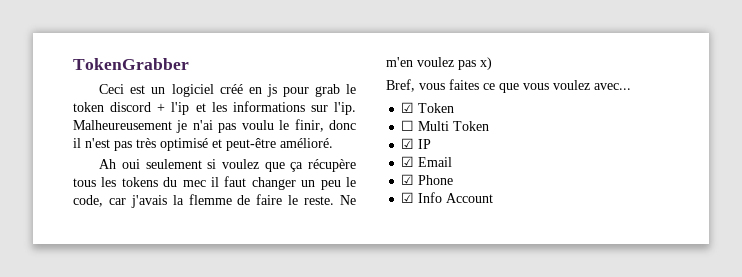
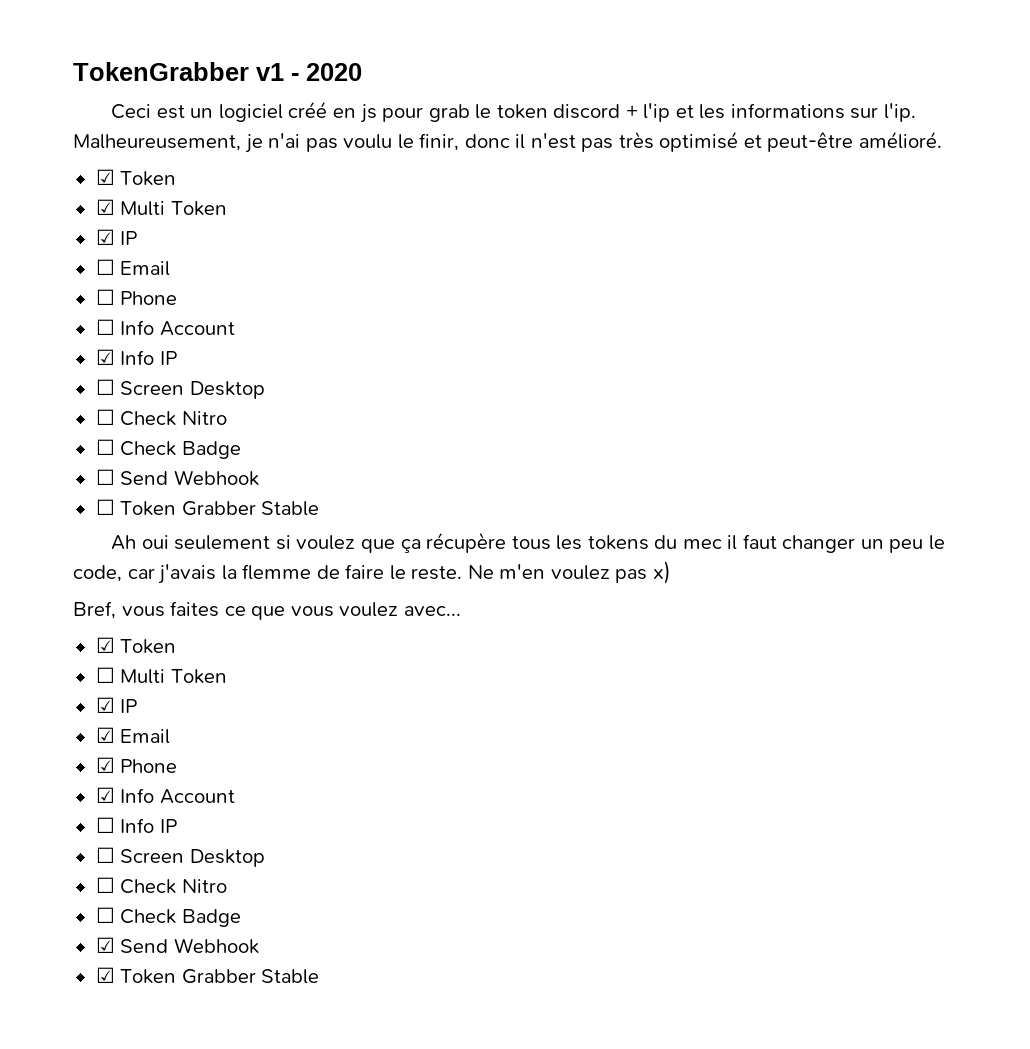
(189, 64) none -> [256,63,362,81] v1 - 2020
[73,120,172,130] Malheureusement -> [73,134,241,151] Malheureusement,
(333, 143) none -> [95,169,177,186] [95,199,227,216] [95,229,138,245] [95,259,171,276] [95,289,178,305] [95,319,235,336] [95,349,177,365] [95,379,265,399] [95,409,227,426] [95,439,241,459] [95,469,259,486] [95,499,320,516] // ☑ Token // ☑ Multi Token // ☑ IP // ☐ Email // ☐ Phone // ☐ Info Account // ☑ Info IP // ☐ Screen Desktop // ☐ Check Nitro // ☐ Check Badge // ☐ Send Webhook // ☐ Token Grabber Stable
(494, 198) none -> [95,817,177,833] [95,847,265,867] [95,877,227,894] [95,907,241,927] [95,937,259,954] [95,967,320,984] // ☐ Info IP // ☐ Screen Desktop // ☐ Check Nitro // ☐ Check Badge // ☑ Send Webhook // ☑ Token Grabber Stable

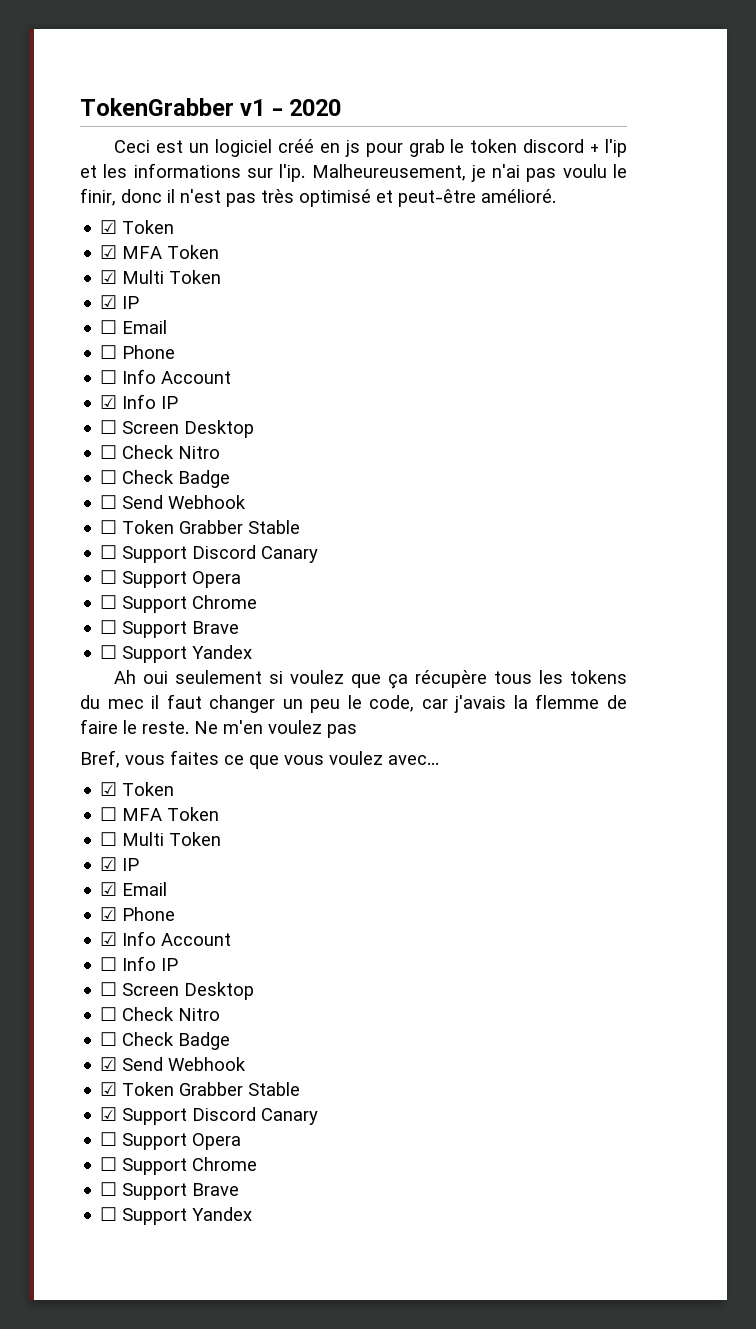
(177, 178) none -> [100,245,220,259] // ☑ MFA Token
(320, 508) none -> [100,545,319,563] [100,570,242,588] [100,595,258,613] [100,620,240,638] [100,645,253,663] // ☐ Support Discord Canary // ☐ Support Opera // ☐ Support Chrome // ☐ Support Brave // ☐ Support Yandex
[652,561,671,584] x) -> (357, 731) none
(177, 646) none -> [100,807,220,821] // ☐ MFA Token
(320, 976) none -> [100,1107,319,1125] [100,1132,242,1150] [100,1157,258,1175] [100,1182,240,1200] [100,1207,253,1225] // ☑ Support Discord Canary // ☐ Support Opera // ☐ Support Chrome // ☐ Support Brave // ☐ Support Yandex

